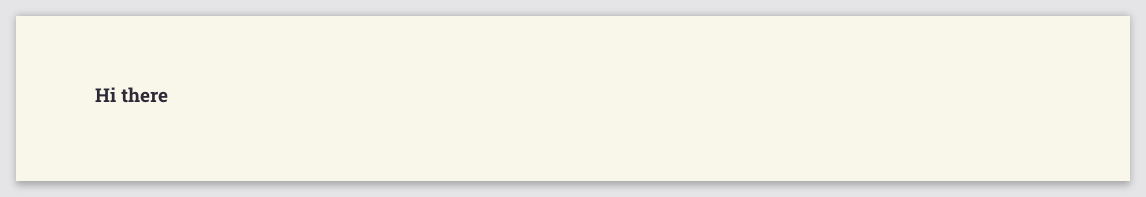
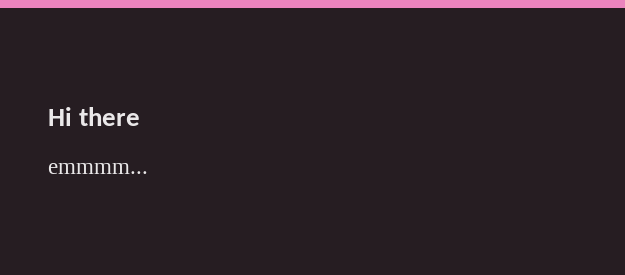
(169, 95) none -> [48,163,148,174] // emmmm...

